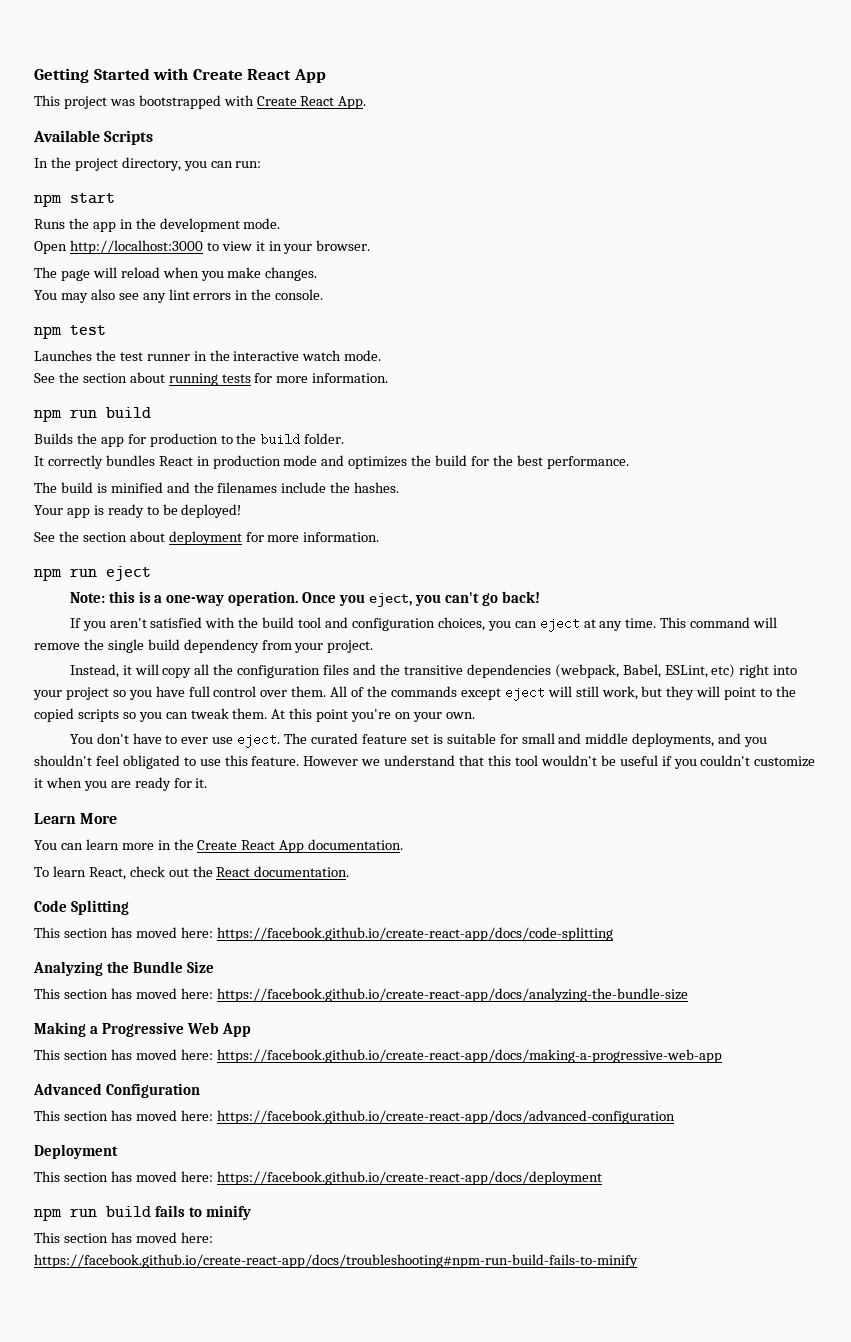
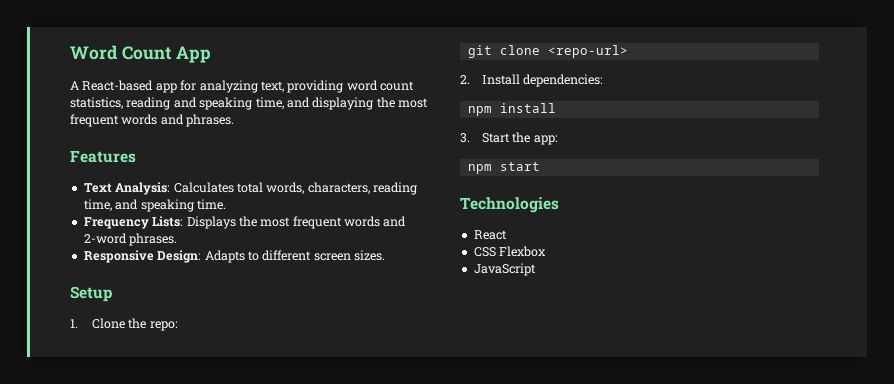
[34,68,326,83] [34,95,367,109] [33,130,154,145] [34,157,262,171] [34,193,115,207] [34,218,281,232] [34,240,371,254] [34,267,318,281] [34,289,324,303] [34,325,106,339] [34,350,382,361] [34,372,389,386] [34,407,151,422] [34,433,345,447] [34,455,629,469] [34,482,400,493] [34,504,242,518] [34,531,380,545] [34,566,151,581] [69,591,540,607] [69,617,778,632] [34,639,374,653] [69,664,798,678] [33,686,797,701] [34,708,475,722] [69,733,768,748] [34,755,816,769] [34,777,208,791] [34,813,118,824] [34,839,404,853] [34,866,350,880] [34,900,130,915] [34,927,613,941] [33,961,215,976] [34,988,688,1002] [34,1022,252,1037] [34,1049,722,1063] [33,1083,201,1098] [34,1110,675,1124] [34,1144,118,1159] [34,1171,602,1185] [34,1205,252,1221] [34,1232,213,1243] [34,1254,638,1268] Getting Started with Create React App // This project was bootstrapped with Create React App. // Available Scripts // In the project directory, you can run: // npm start // Runs the app in the development mode. // Open http://localhost:3000 to view it in your browser. // The page will reload when you make changes. // You may also see any lint errors in the console. // npm test // Launches the test runner in the interactive watch mode. // See the section about running tests for more information. // npm run build // Builds the app for production to the build folder. // It correctly bundles React in production mode and optimizes the build for the best performance. // The build is minified and the filenames include the hashes. // Your app is ready to be deployed! // See the section about deployment for more information. // npm run eject // Note: this is a one-way operation. Once you eject, you can't go back! // If you aren't satisfied with the build tool and configuration choices, you can eject at any time. This command will remove the single build dependency from your project. // Instead, it will copy all the configuration files and the transitive dependencies (webpack, Babel, ESLint, etc) right into your project so you have full control over them. All of the commands except eject will still work, but they will point to the copied scripts so you can tweak them. At this point you're on your own. // You don't have to ever use eject. The curated feature set is suitable for small and middle deployments, and you shouldn't feel obligated to use this feature. However we understand that this tool wouldn't be useful if you couldn't customize it when you are ready for it. // Learn More // You can learn more in the Create React App documentation. // To learn React, check out the React documentation. // Code Splitting // This section has moved here: https://facebook.github.io/create-react-app/docs/code-splitting // Analyzing the Bundle Size // This section has moved here: https://facebook.github.io/create-react-app/docs/analyzing-the-bundle-size // Making a Progressive Web App // This section has moved here: https://facebook.github.io/create-react-app/docs/making-a-progressive-web-app // Advanced Configuration // This section has moved here: https://facebook.github.io/create-react-app/docs/advanced-configuration // Deployment // This section has moved here: https://facebook.github.io/create-react-app/docs/deployment // npm run build fails to minify // This section has moved here: https://facebook.github.io/create-react-app/docs/troubleshooting#npm-run-build-fails-to-minify -> [70,45,212,63] [70,80,414,93] [70,97,428,110] [70,114,235,127] [70,150,136,163] [83,182,417,195] [83,199,226,212] [83,216,407,229] [83,233,178,246] [83,250,385,263] [70,286,112,302] [70,318,178,331] [467,45,628,58] [460,74,604,87] [467,103,556,116] [460,132,558,145] [467,162,540,174] [460,197,559,213] [473,230,507,240] [473,246,547,257] [473,263,536,276] Word Count App // A React-based app for analyzing text, providing word count statistics, reading and speaking time, and displaying the most frequent words and phrases. // Features // Text Analysis: Calculates total words, characters, reading time, and speaking time. // Frequency Lists: Displays the most frequent words and 2-word phrases. // Responsive Design: Adapts to different screen sizes. // Setup // 1. Clone the repo: // git clone <repo-url> // 2. Install dependencies: // npm install // 3. Start the app: // npm start // Technologies // React // CSS Flexbox // JavaScript

